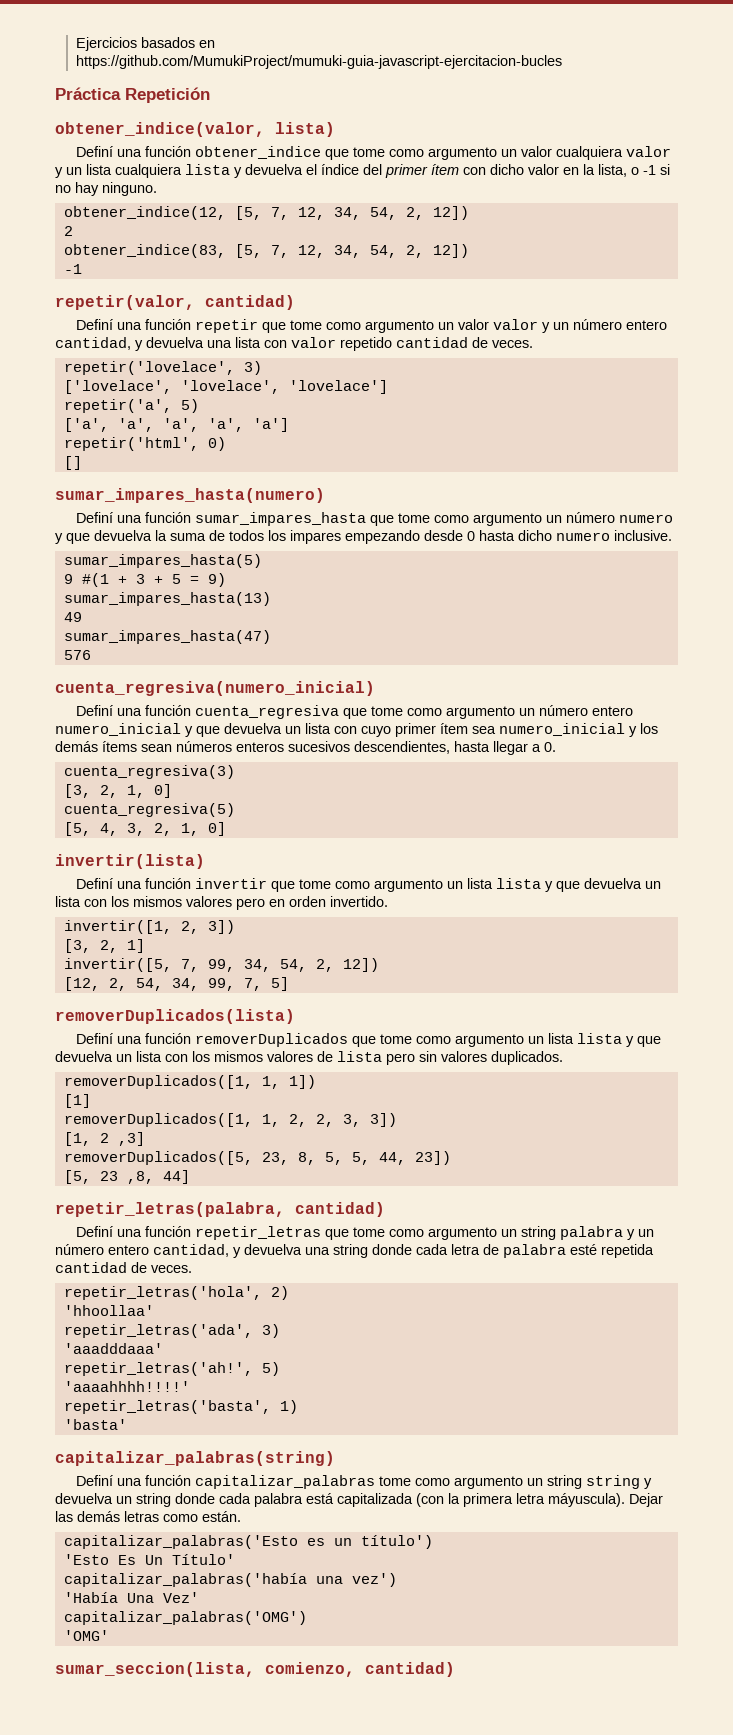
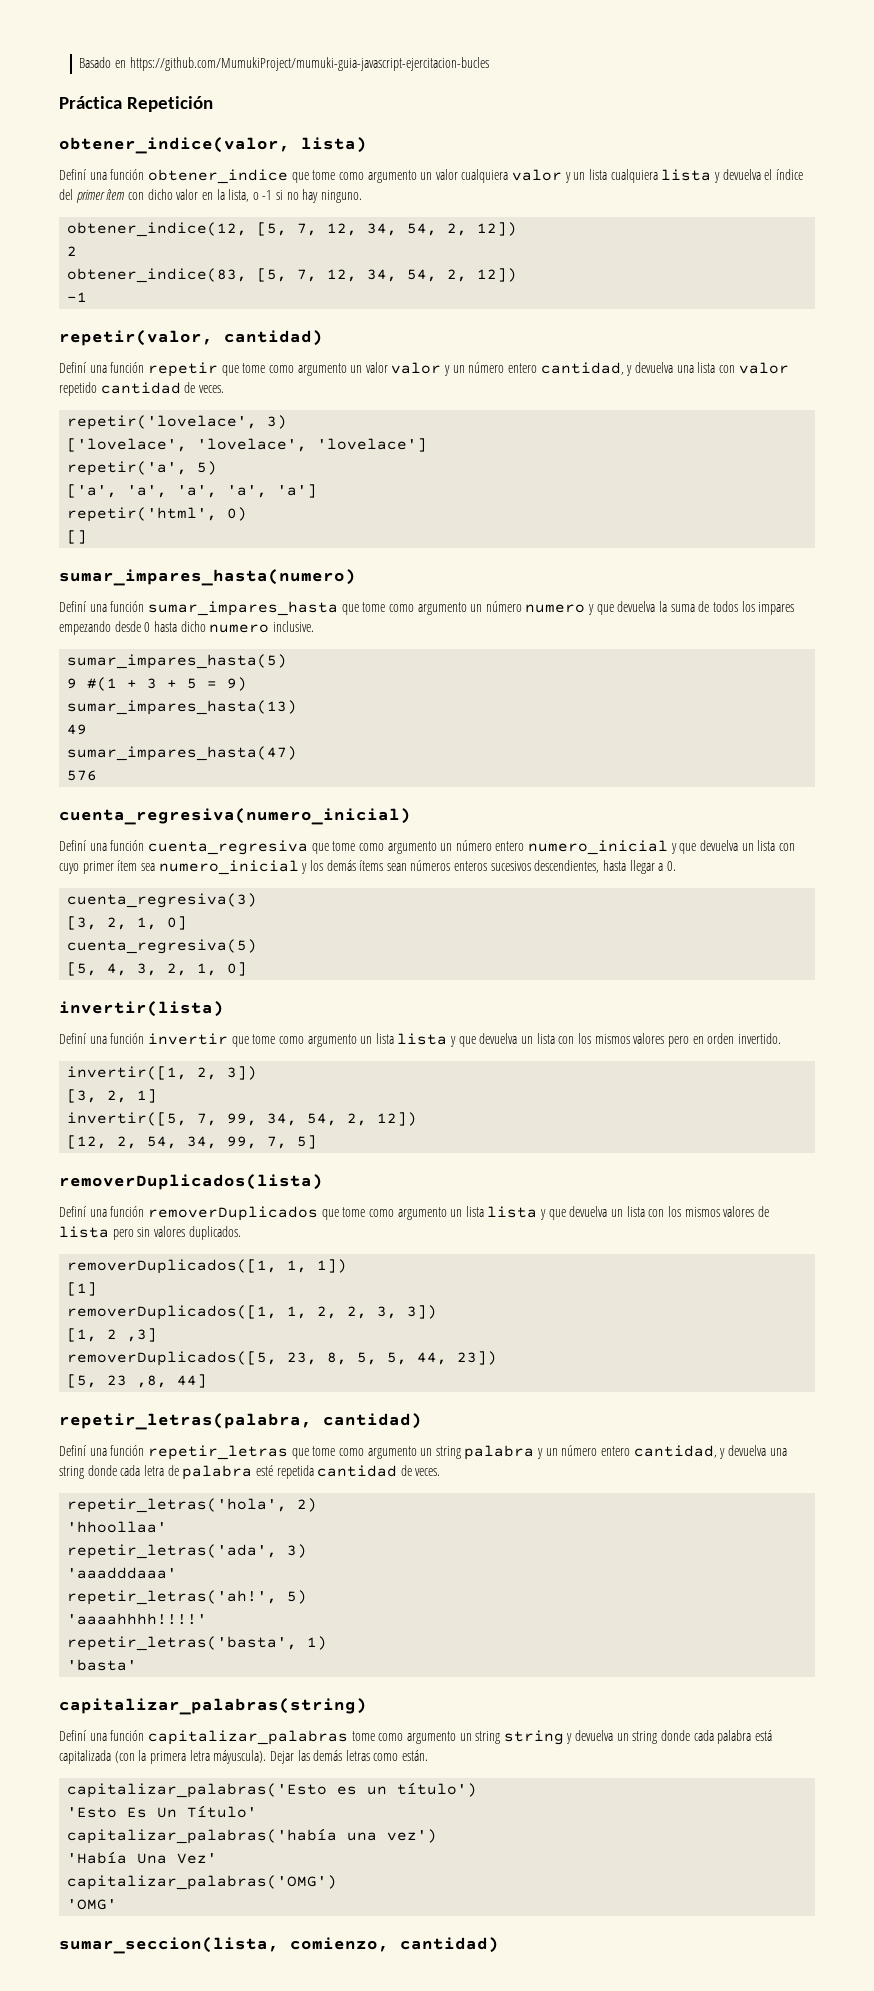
[75,37,195,51] Ejercicios basados -> [79,57,112,68] Basado

